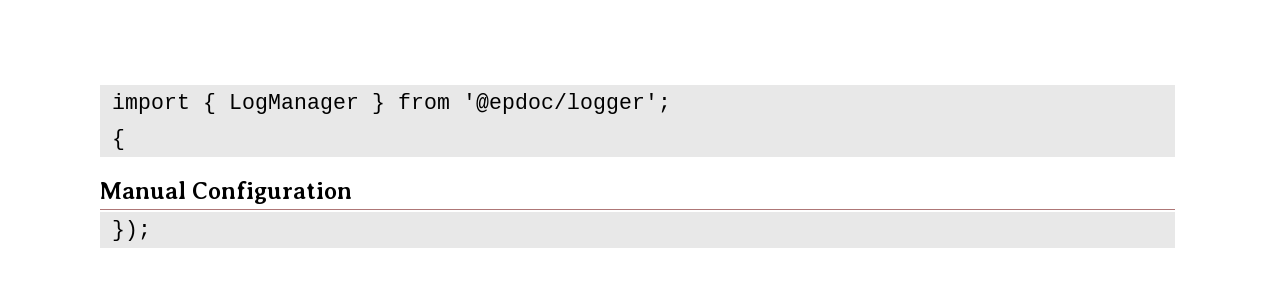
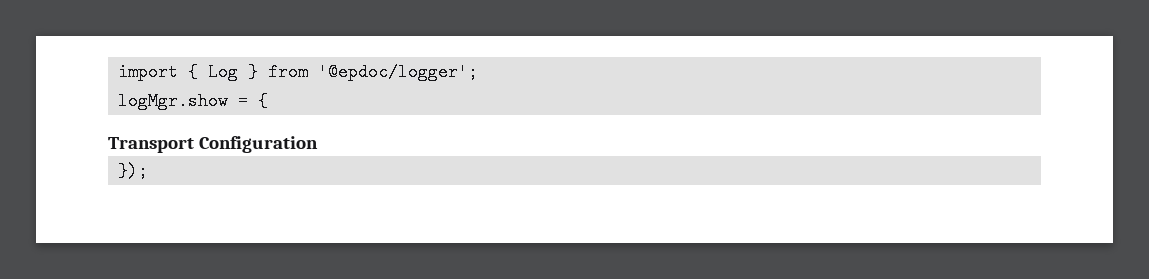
[229,94,360,114] LogManager -> [208,63,239,81] Log
(672, 103) none -> [118,92,249,110] logMgr.show =
[100,181,186,199] Manual -> [108,137,194,153] Transport

